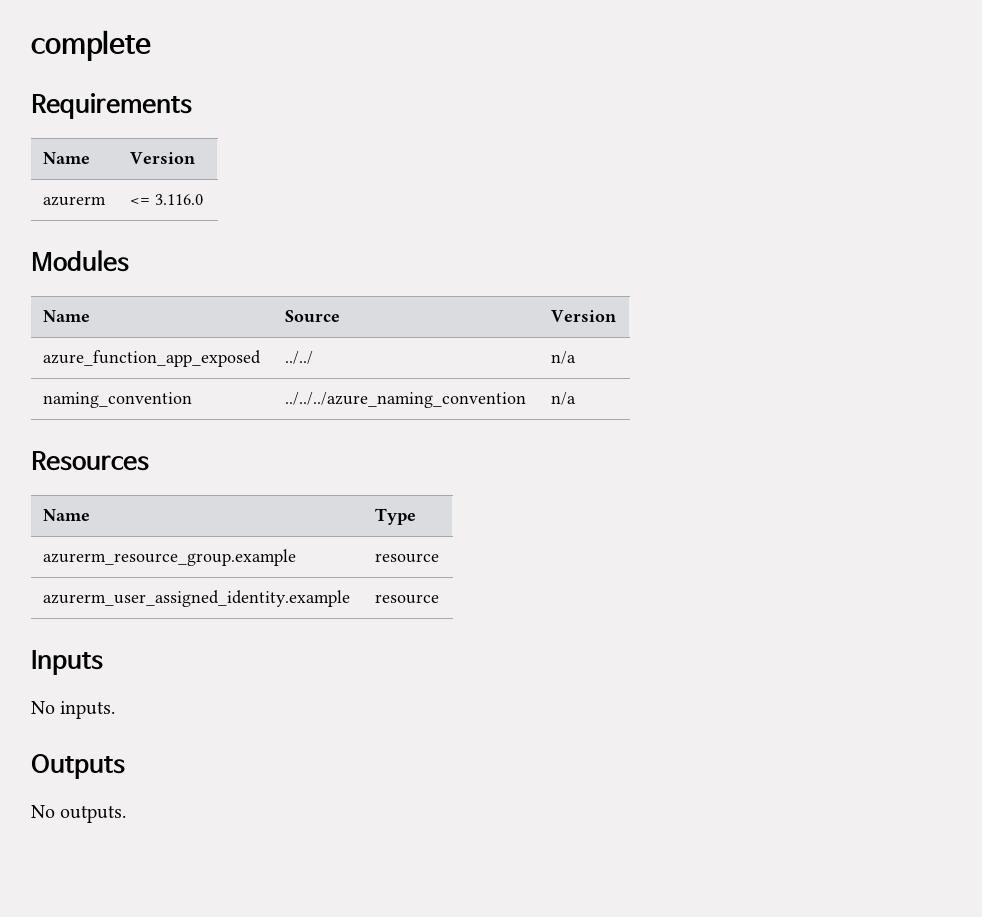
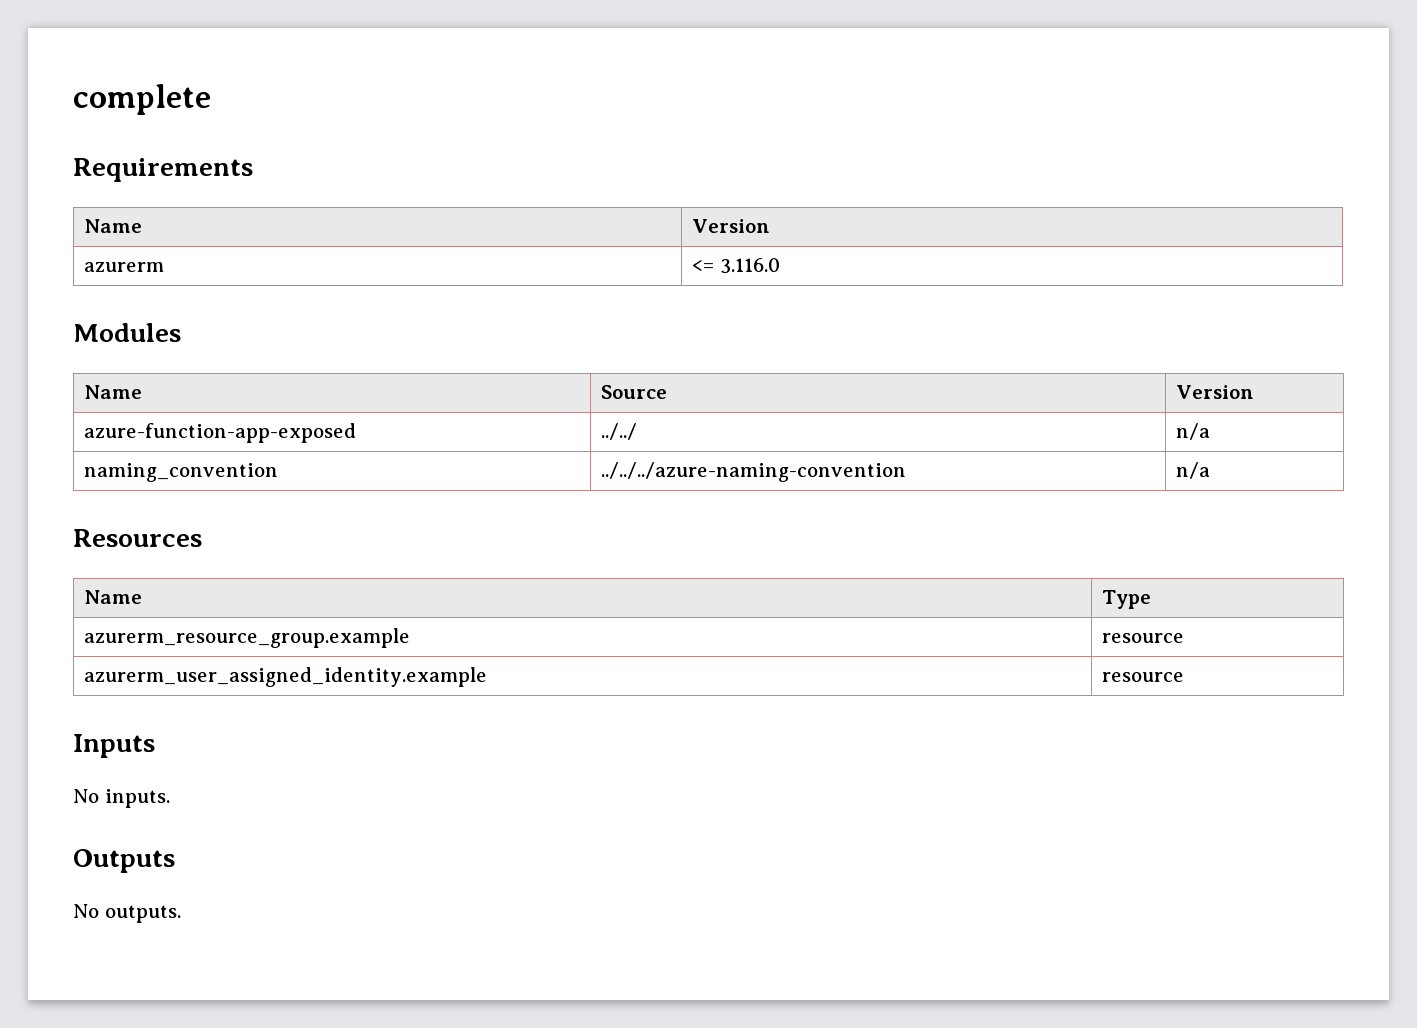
[43,350,262,367] azure_function_app_exposed -> [84,423,357,443] azure-function-app-exposed
[285,392,527,408] ../../../azure_naming_convention -> [601,462,907,482] ../../../azure-naming-convention

